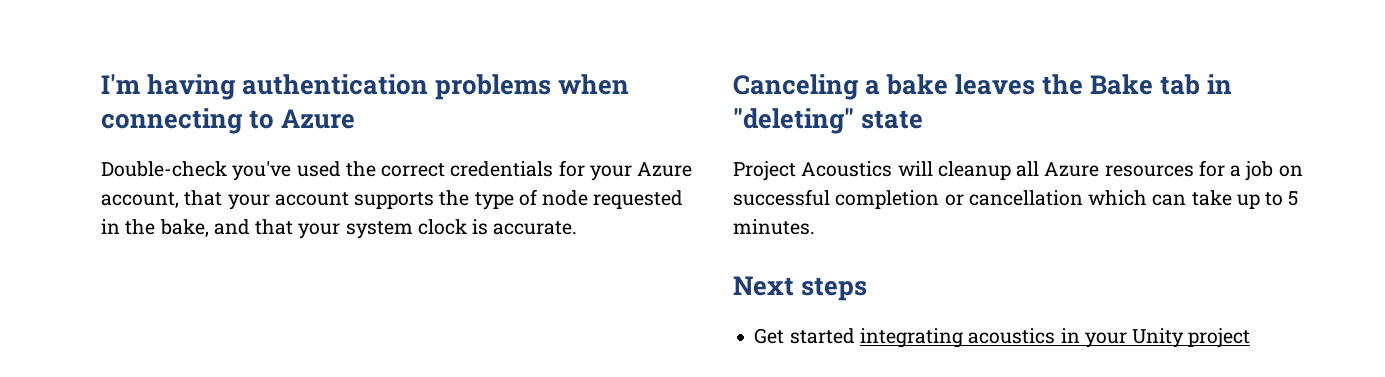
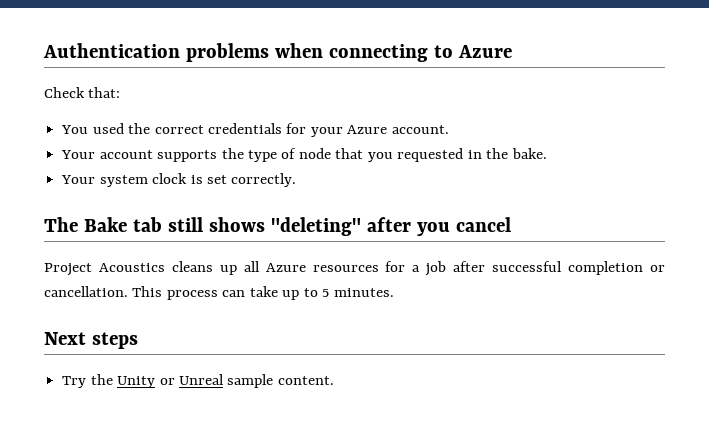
[101,74,429,100] I'm having authentication -> [43,43,180,58] Authentication
[101,161,292,181] Double-check you've -> [44,87,121,98] [61,125,89,134] Check that: // You
[101,190,270,210] account, that your -> [391,125,449,134] [61,150,96,159] account. // Your
(589, 198) none -> [335,148,393,162] that you
[159,219,578,239] [733,74,1233,100] [733,108,924,134] bake, and that your system clock is accurate. // Canceling a bake leaves the Bake tab in "deleting" state -> [511,148,547,159] [61,173,297,187] [44,217,511,236] bake. // Your system clock is set correctly. // The Bake tab still shows "deleting" after you cancel
[897,161,1011,180] will cleanup -> [171,261,237,275] cleans up
[1278,165,1303,177] on -> [453,261,486,272] after
[968,190,1148,206] cancellation which -> [44,286,218,300] cancellation. This process
[754,328,1251,348] Get started integrating acoustics in your Unity project -> [62,374,334,388] Try the Unity or Unreal sample content.

